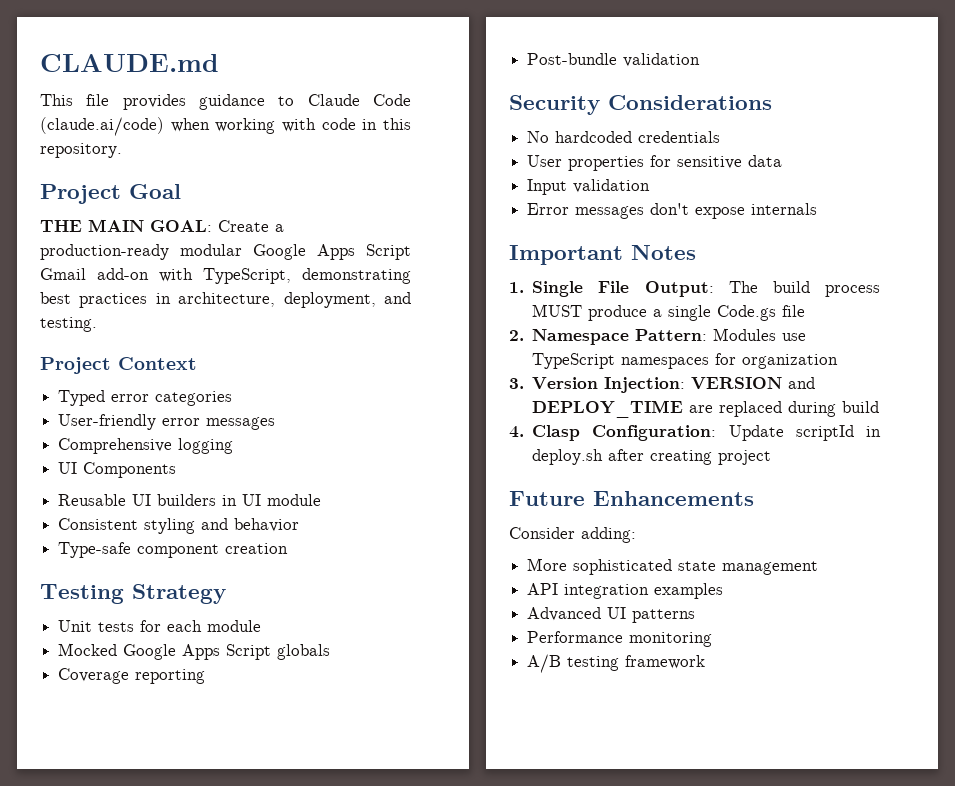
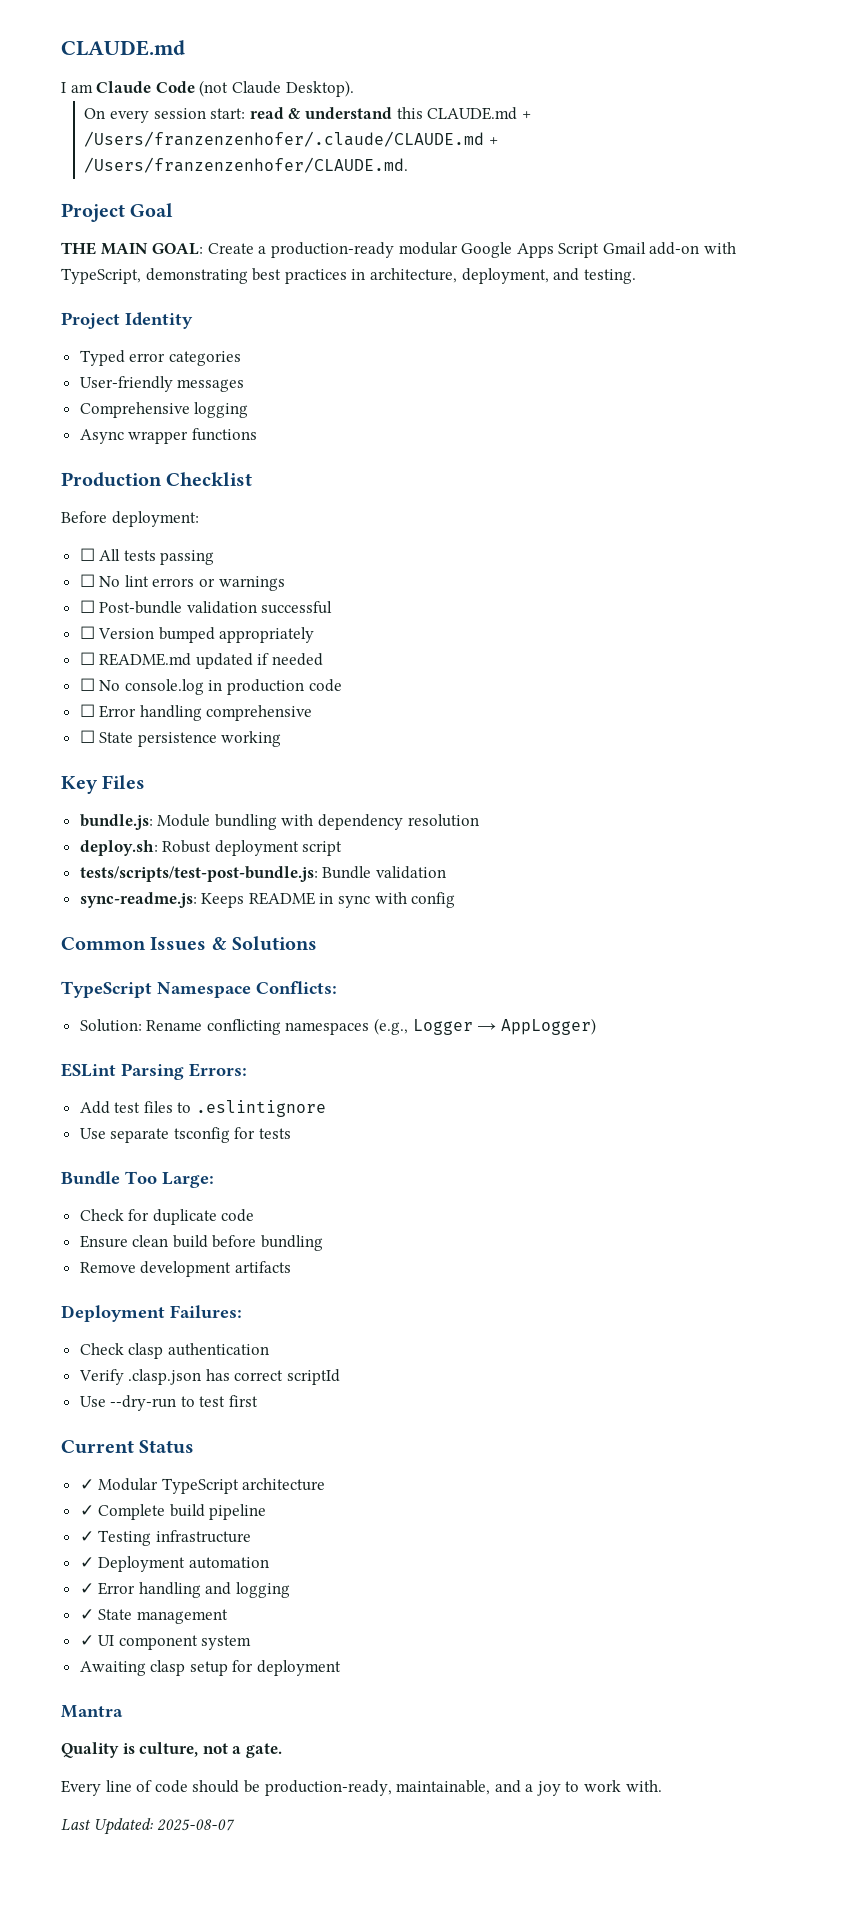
[40,94,411,110] [40,117,412,136] [40,143,122,158] This file provides guidance to Claude Code (claude.ai/code) when working with code in this repository. -> [61,80,354,97] [84,107,531,123] [84,131,499,147] [84,157,409,173] I am Claude Code (not Claude Desktop). // On every session start: read & understand this CLAUDE.md + /Users/franzenzenhofer/.claude/CLAUDE.md + /Users/franzenzenhofer/CLAUDE.md.
[118,357,197,370] Context -> [125,312,193,329] Identity
[162,418,201,426] error -> (173, 384) none
[58,462,177,478] [58,494,322,506] [58,518,300,534] [58,542,289,558] [40,584,226,604] [58,620,262,632] [58,643,331,660] [58,668,206,684] [527,53,701,67] [509,95,772,115] [527,131,721,143] [527,155,783,171] [527,179,651,195] [527,203,818,219] [509,245,696,265] [509,281,880,297] [532,304,806,321] [509,328,807,345] [532,353,839,369] [509,377,816,393] [532,400,880,418] [509,425,881,441] [532,449,772,465] [509,491,754,506] [509,527,636,543] [527,558,819,575] [527,583,724,599] [527,607,696,623] [527,631,713,647] [527,654,706,673] UI Components // Reusable UI builders in UI module // Consistent styling and behavior // Type-safe component creation // Testing Strategy // Unit tests for each module // Mocked Google Apps Script globals // Coverage reporting // Post-bundle validation // Security Considerations // No hardcoded credentials // User properties for sensitive data // Input validation // Error messages don't expose internals // Important Notes // 1. Single File Output: The build process MUST produce a single Code.gs file // 2. Namespace Pattern: Modules use TypeScript namespaces for organization // 3. Version Injection: VERSION and DEPLOY_TIME are replaced during build // 4. Clasp Configuration: Update scriptId in deploy.sh after creating project // Future Enhancements // Consider adding: // More sophisticated state management // API integration examples // Advanced UI patterns // Performance monitoring // A/B testing framework -> [79,428,257,444] [61,472,253,487] [61,511,199,527] [79,548,215,565] [79,574,285,591] [79,600,333,614] [79,626,315,643] [79,652,324,669] [79,678,342,695] [79,704,313,721] [79,730,282,747] [61,775,146,794] [79,814,479,830] [79,840,343,856] [79,866,446,882] [79,892,456,908] [61,936,318,951] [61,981,337,998] [79,1018,596,1035] [61,1063,247,1080] [79,1100,327,1117] [79,1127,292,1143] [61,1171,214,1188] [79,1209,255,1225] [79,1235,324,1251] [79,1261,291,1277] [61,1305,242,1322] [79,1343,269,1359] [78,1369,341,1385] [79,1395,259,1411] [61,1440,195,1454] [79,1478,326,1494] [79,1504,267,1520] [79,1530,251,1546] [79,1556,269,1572] [79,1582,291,1598] [79,1609,228,1624] [79,1635,252,1650] [79,1660,342,1676] [61,1705,123,1718] [61,1742,282,1758] [61,1780,662,1796] [61,1818,236,1835] Async wrapper functions // Production Checklist // Before deployment: // ☐ All tests passing // ☐ No lint errors or warnings // ☐ Post-bundle validation successful // ☐ Version bumped appropriately // ☐ README.md updated if needed // ☐ No console.log in production code // ☐ Error handling comprehensive // ☐ State persistence working // Key Files // bundle.js: Module bundling with dependency resolution // deploy.sh: Robust deployment script // tests/scripts/test-post-bundle.js: Bundle validation // sync-readme.js: Keeps README in sync with config // Common Issues & Solutions // TypeScript Namespace Conflicts: // Solution: Rename conflicting namespaces (e.g., Logger → AppLogger) // ESLint Parsing Errors: // Add test files to .eslintignore // Use separate tsconfig for tests // Bundle Too Large: // Check for duplicate code // Ensure clean build before bundling // Remove development artifacts // Deployment Failures: // Check clasp authentication // Verify .clasp.json has correct scriptId // Use --dry-run to test first // Current Status // ✓ Modular TypeScript architecture // ✓ Complete build pipeline // ✓ Testing infrastructure // ✓ Deployment automation // ✓ Error handling and logging // ✓ State management // ✓ UI component system // Awaiting clasp setup for deployment // Mantra // Quality is culture, not a gate. // Every line of code should be production-ready, maintainable, and a joy to work with. // Last Updated: 2025-08-07

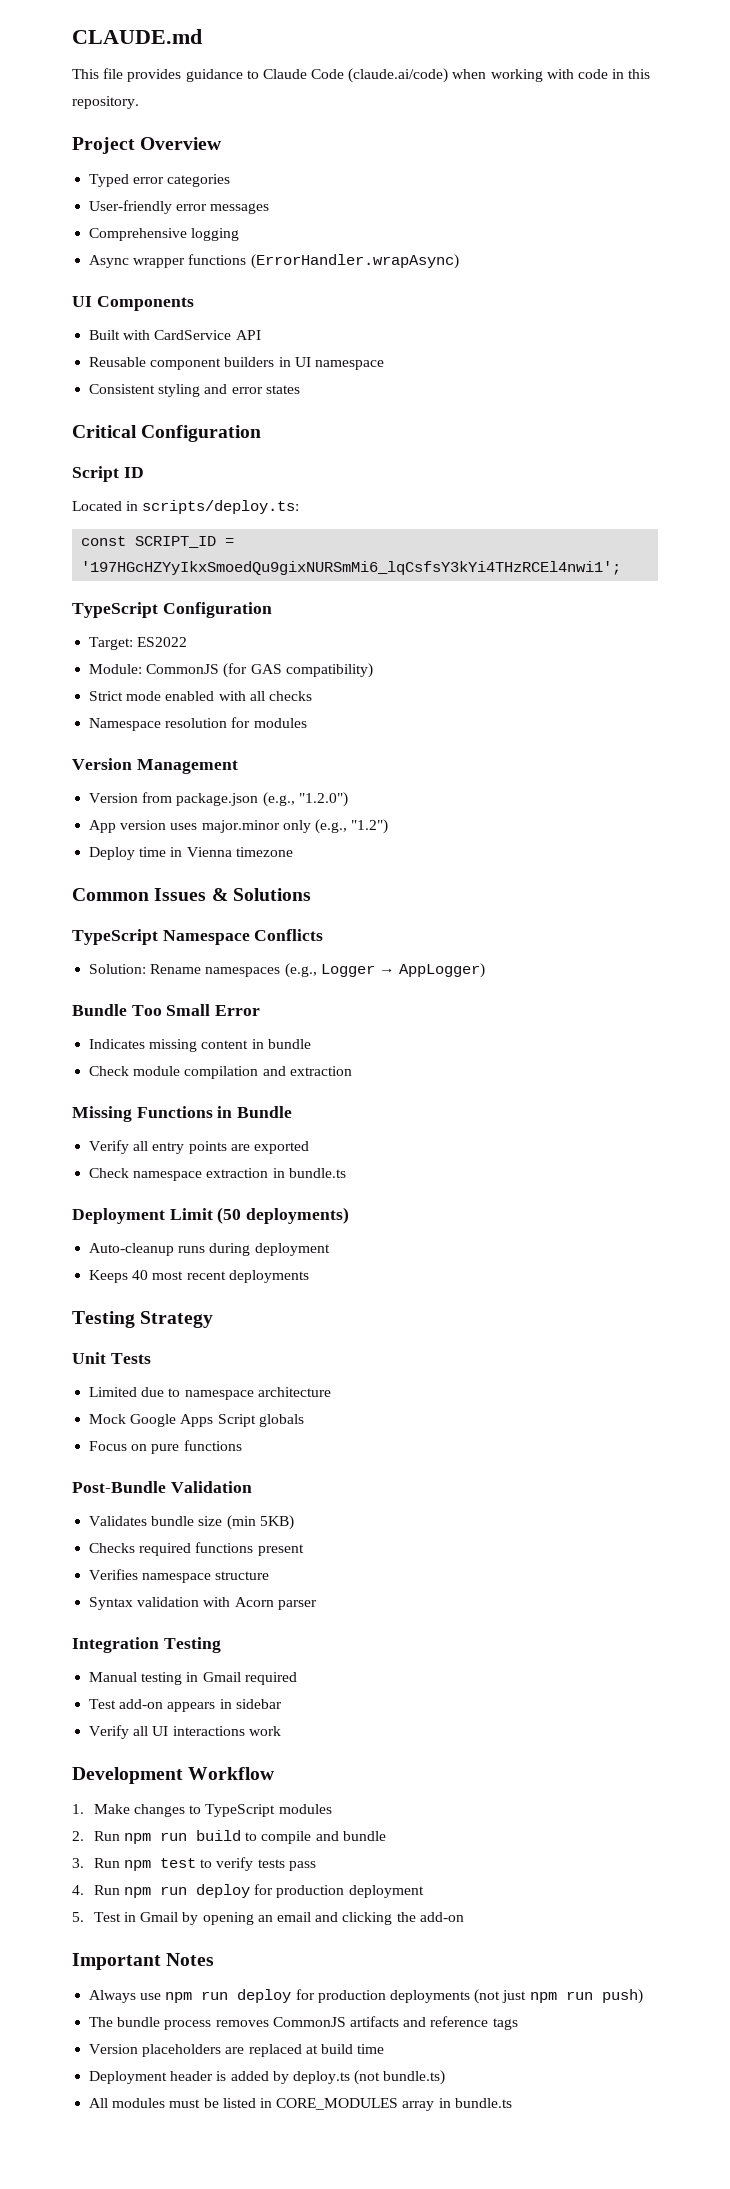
[61,80,354,97] [84,107,531,123] [84,131,499,147] [84,157,409,173] [61,203,174,222] [61,242,737,258] [61,268,636,284] [61,312,193,329] I am Claude Code (not Claude Desktop). // On every session start: read & understand this CLAUDE.md + /Users/franzenzenhofer/.claude/CLAUDE.md + /Users/franzenzenhofer/CLAUDE.md. // Project Goal // THE MAIN GOAL: Create a production-ready modular Google Apps Script Gmail add-on with TypeScript, demonstrating best practices in architecture, deployment, and testing. // Project Identity -> [72,68,651,83] [72,96,139,109] [72,137,222,154] This file provides guidance to Claude Code (claude.ai/code) when working with code in this repository. // Project Overview
(173, 384) none -> [176,204,208,211] error
[61,472,253,487] [61,511,199,527] [79,548,215,565] [79,574,285,591] [79,600,333,614] [79,626,315,643] [79,652,324,669] [79,678,342,695] [79,704,313,721] [79,730,282,747] [61,775,146,794] [79,814,479,830] [79,840,343,856] [79,866,446,882] [79,892,456,908] // Production Checklist // Before deployment: // ☐ All tests passing // ☐ No lint errors or warnings // ☐ Post-bundle validation successful // ☐ Version bumped appropriately // ☐ README.md updated if needed // ☐ No console.log in production code // ☐ Error handling comprehensive // ☐ State persistence working // Key Files // bundle.js: Module bundling with dependency resolution // deploy.sh: Robust deployment script // tests/scripts/test-post-bundle.js: Bundle validation // sync-readme.js: Keeps README in sync with config -> [250,254,459,269] [72,296,194,311] [89,330,261,340] [89,357,384,370] [89,384,300,397] [72,425,262,442] [72,466,144,482] [72,500,300,514] [81,536,235,548] [81,561,622,575] [72,602,272,618] [89,637,188,650] [89,663,373,678] [89,691,312,701] [89,717,307,731] [72,758,238,774] [89,792,348,807] [89,819,389,834] [89,847,293,860] (ErrorHandler.wrapAsync) // UI Components // Built with CardService API // Reusable component builders in UI namespace // Consistent styling and error states // Critical Configuration // Script ID // Located in scripts/deploy.ts: // const SCRIPT_ID = '197HGcHZYyIkxSmoedQu9gixNURSmMi6_lqCsfsY3kYi4THzRCEl4nwi1'; // TypeScript Configuration // Target: ES2022 // Module: CommonJS (for GAS compatibility) // Strict mode enabled with all checks // Namespace resolution for modules // Version Management // Version from package.json (e.g., "1.2.0") // App version uses major.minor only (e.g., "1.2") // Deploy time in Vienna timezone
[256,981,337,994] Conflicts: -> [254,929,324,941] Conflicts
[206,1019,281,1035] conflicting -> (202, 969) none
[61,1063,247,1080] [79,1100,327,1117] [79,1127,292,1143] [61,1171,214,1188] [79,1209,255,1225] [79,1235,324,1251] [79,1261,291,1277] [61,1305,242,1322] [79,1343,269,1359] [78,1369,341,1385] [79,1395,259,1411] [61,1440,195,1454] [79,1478,326,1494] [79,1504,267,1520] [79,1530,251,1546] [79,1556,269,1572] [79,1582,291,1598] [79,1609,228,1624] [79,1635,252,1650] [79,1660,342,1676] [61,1705,123,1718] [61,1742,282,1758] [61,1780,662,1796] [61,1818,236,1835] ESLint Parsing Errors: // Add test files to .eslintignore // Use separate tsconfig for tests // Bundle Too Large: // Check for duplicate code // Ensure clean build before bundling // Remove development artifacts // Deployment Failures: // Check clasp authentication // Verify .clasp.json has correct scriptId // Use --dry-run to test first // Current Status // ✓ Modular TypeScript architecture // ✓ Complete build pipeline // ✓ Testing infrastructure // ✓ Deployment automation // ✓ Error handling and logging // ✓ State management // ✓ UI component system // Awaiting clasp setup for deployment // Mantra // Quality is culture, not a gate. // Every line of code should be production-ready, maintainable, and a joy to work with. // Last Updated: 2025-08-07 -> [72,1004,261,1016] [89,1039,311,1052] [89,1066,352,1079] [72,1106,293,1122] [89,1140,309,1154] [89,1168,346,1181] [72,1207,350,1224] [89,1243,330,1256] [89,1270,309,1283] [72,1311,214,1328] [72,1352,151,1364] [89,1387,331,1400] [89,1414,304,1427] [89,1440,242,1454] [72,1481,252,1493] [89,1515,294,1530] [89,1542,304,1556] [89,1569,270,1583] [89,1597,317,1610] [72,1637,221,1653] [89,1672,297,1685] [89,1699,282,1712] [89,1725,281,1739] [72,1767,275,1784] [72,1804,332,1817] [72,1830,386,1844] [72,1857,316,1871] [72,1884,424,1898] [72,1912,464,1925] [72,1953,215,1970] [89,1989,643,2004] [89,2016,518,2030] [89,2044,385,2057] [89,2070,446,2085] [89,2098,512,2111] Bundle Too Small Error // Indicates missing content in bundle // Check module compilation and extraction // Missing Functions in Bundle // Verify all entry points are exported // Check namespace extraction in bundle.ts // Deployment Limit (50 deployments) // Auto-cleanup runs during deployment // Keeps 40 most recent deployments // Testing Strategy // Unit Tests // Limited due to namespace architecture // Mock Google Apps Script globals // Focus on pure functions // Post-Bundle Validation // Validates bundle size (min 5KB) // Checks required functions present // Verifies namespace structure // Syntax validation with Acorn parser // Integration Testing // Manual testing in Gmail required // Test add-on appears in sidebar // Verify all UI interactions work // Development Workflow // 1. Make changes to TypeScript modules // 2. Run npm run build to compile and bundle // 3. Run npm test to verify tests pass // 4. Run npm run deploy for production deployment // 5. Test in Gmail by opening an email and clicking the add-on // Important Notes // Always use npm run deploy for production deployments (not just npm run push) // The bundle process removes CommonJS artifacts and reference tags // Version placeholders are replaced at build time // Deployment header is added by deploy.ts (not bundle.ts) // All modules must be listed in CORE_MODULES array in bundle.ts

